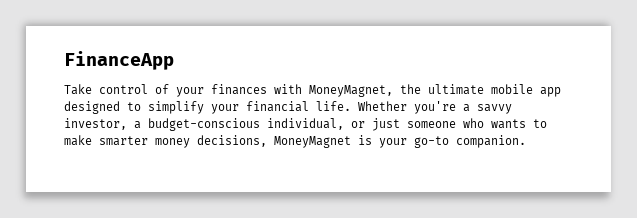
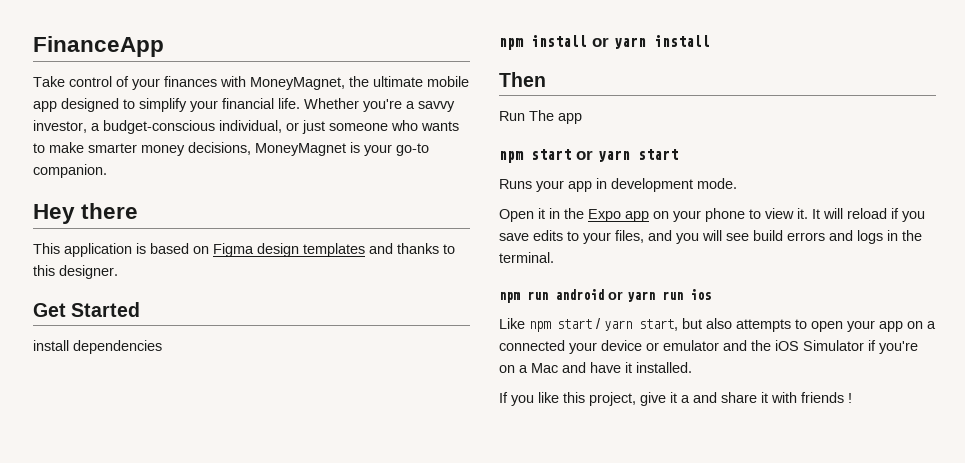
(526, 141) none -> [33,203,139,224] [33,243,455,257] [33,265,118,279] [33,302,141,317] [33,340,162,354] [499,35,710,50] [499,72,546,87] [499,110,582,124] [499,149,678,163] [499,178,737,192] [499,208,925,222] [499,230,922,244] [499,252,554,263] [499,289,711,303] [499,318,936,332] [499,340,918,354] [499,362,692,373] [499,392,852,406] // Hey there // This application is based on Figma design templates and thanks to this designer. // Get Started // install dependencies // npm install or yarn install // Then // Run The app // npm start or yarn start // Runs your app in development mode. // Open it in the Expo app on your phone to view it. It will reload if you save edits to your files, and you will see build errors and logs in the terminal. // npm run android or yarn run ios // Like npm start / yarn start, but also attempts to open your app on a connected your device or emulator and the iOS Simulator if you're on a Mac and have it installed. // If you like this project, give it a and share it with friends !

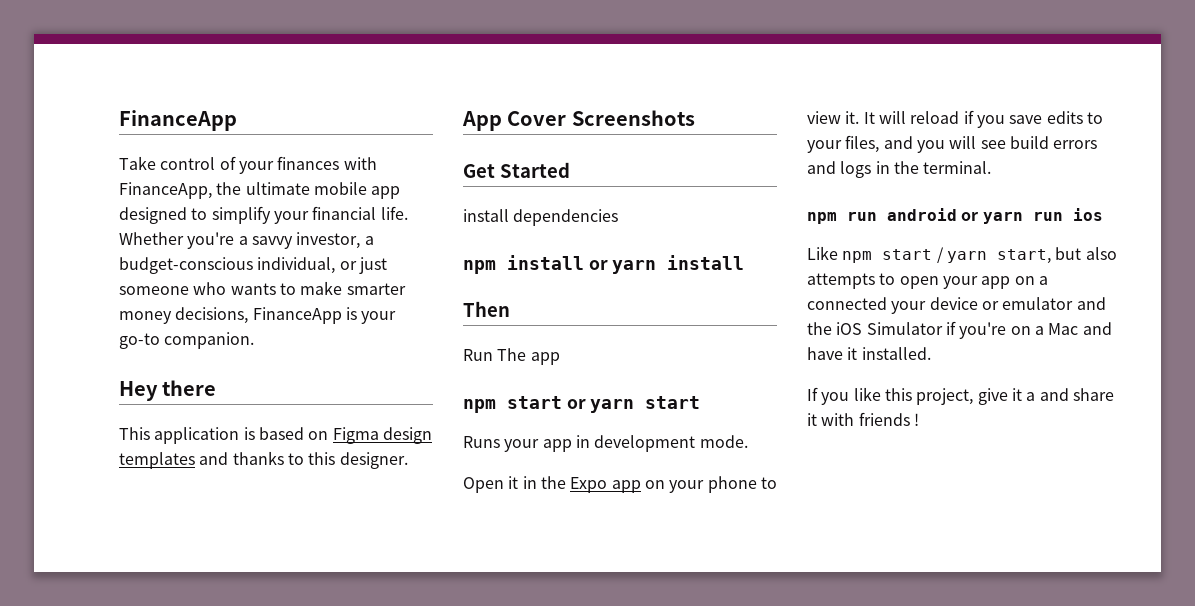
[250,77,345,90] MoneyMagnet, -> [119,182,212,199] FinanceApp,
[255,143,346,156] MoneyMagnet -> [252,307,342,324] FinanceApp
(118, 272) none -> [462,110,695,131] // App Cover Screenshots

